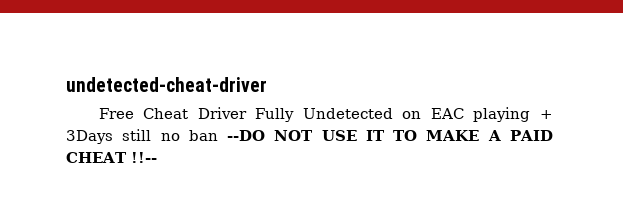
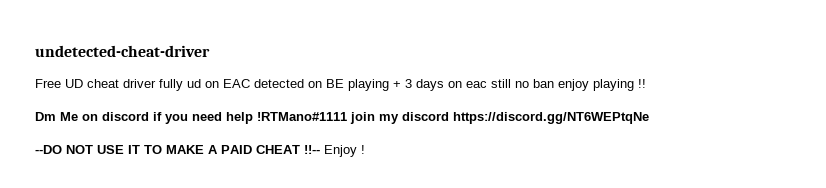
[143,107,553,122] [66,129,218,144] Cheat Driver Fully Undetected on EAC playing + 3Days still no ban -> [65,79,646,91] [35,112,649,124] UD cheat driver fully ud on EAC detected on BE playing + 3 days on eac still no ban enjoy playing !! // Dm Me on discord if you need help !RTMano#1111 join my discord https://discord.gg/NT6WEPtqNe //
(157, 157) none -> [324,145,365,157] Enjoy !

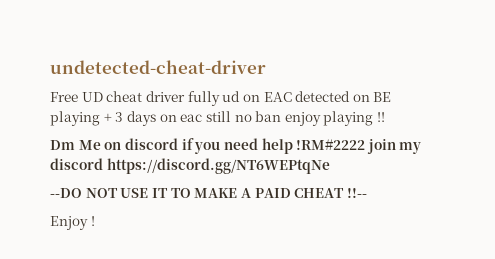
[257,112,347,121] !RTMano#1111 -> [296,139,366,150] !RM#2222
(320, 149) none -> (367, 193) //

